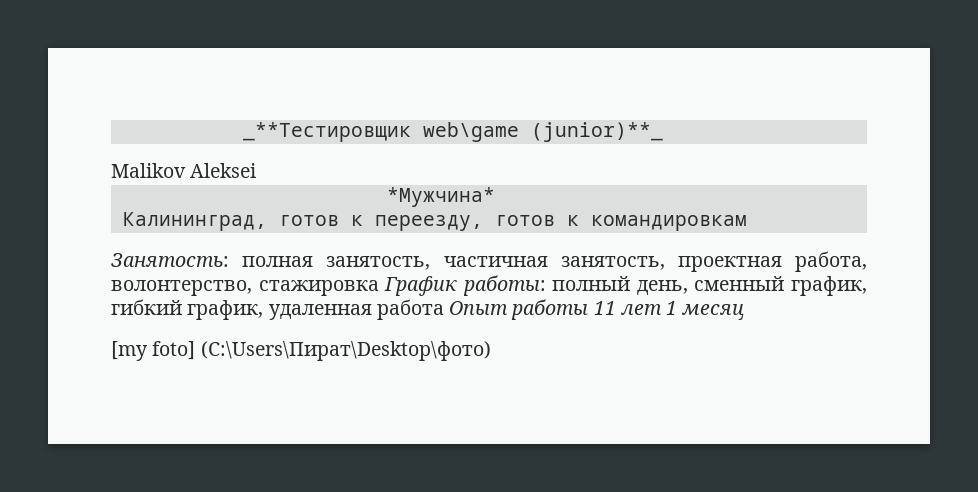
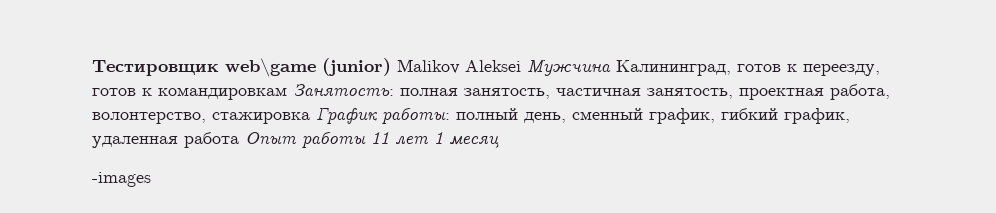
[242,122,663,142] _**Тестировщик web\game (junior)**_ // -> [92,58,391,77] Тестировщик web\game (junior)
[386,187,495,207] // *Мужчина* // -> [527,59,611,76] Мужчина
(747, 223) // -> (287, 93) none
[111,341,491,361] [my foto] (C:\Users\Пират\Desktop\фото) -> [92,172,151,187] -images

